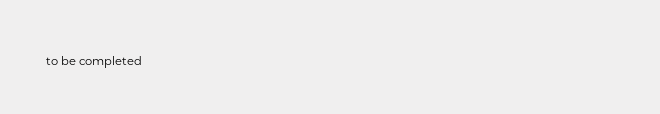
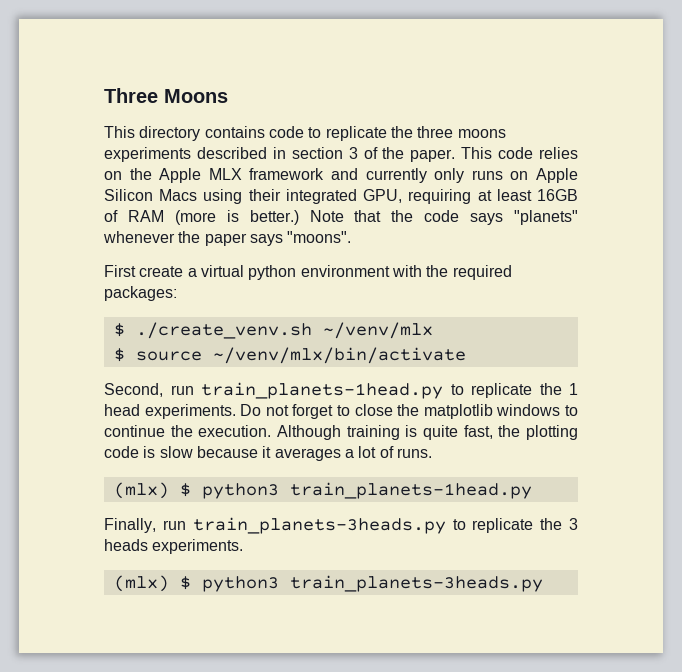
[46,56,143,68] to be completed -> [104,88,228,103] [104,126,506,141] [104,147,578,162] [104,168,579,183] [104,189,578,204] [104,210,578,225] [103,231,352,246] [104,265,512,280] [104,286,177,301] [113,322,433,339] [113,347,466,364] [104,382,578,399] [104,404,578,419] [104,425,578,440] [104,446,432,461] [113,482,532,499] [104,517,578,534] [104,539,244,554] [113,575,543,592] Three Moons // This directory contains code to replicate the three moons experiments described in section 3 of the paper. This code relies on the Apple MLX framework and currently only runs on Apple Silicon Macs using their integrated GPU, requiring at least 16GB of RAM (more is better.) Note that the code says "planets" whenever the paper says "moons". // First create a virtual python environment with the required packages: // $ ./create_venv.sh ~/venv/mlx // $ source ~/venv/mlx/bin/activate // Second, run train_planets-1head.py to replicate the 1 head experiments. Do not forget to close the matplotlib windows to continue the execution. Although training is quite fast, the plotting code is slow because it averages a lot of runs. // (mlx) $ python3 train_planets-1head.py // Finally, run train_planets-3heads.py to replicate the 3 heads experiments. // (mlx) $ python3 train_planets-3heads.py

